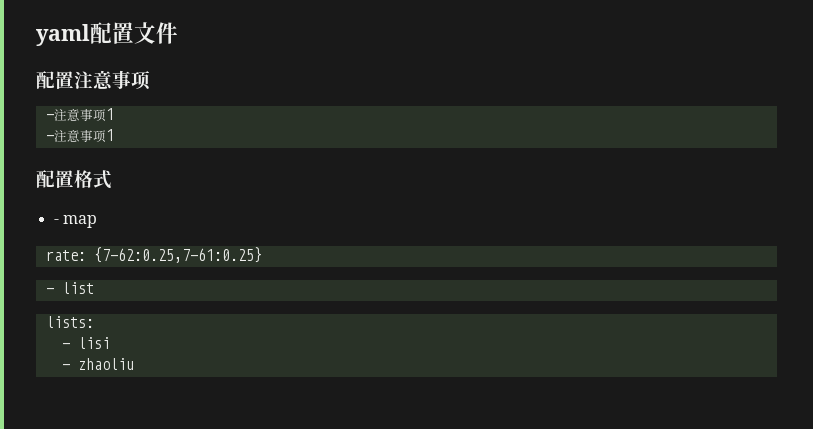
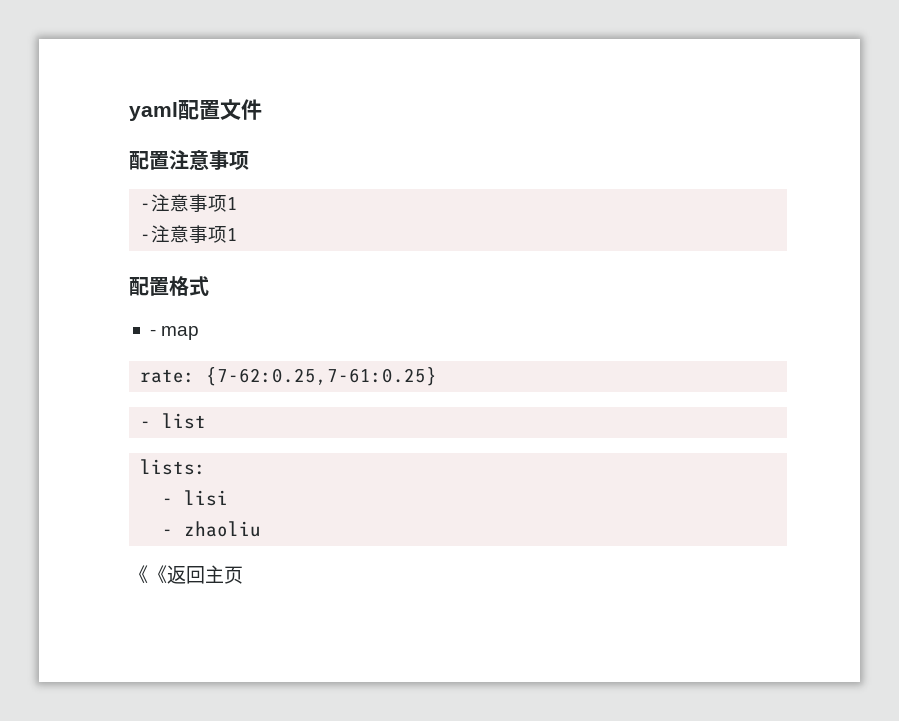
(134, 364) none -> [129,565,243,584] // 《《返回主页

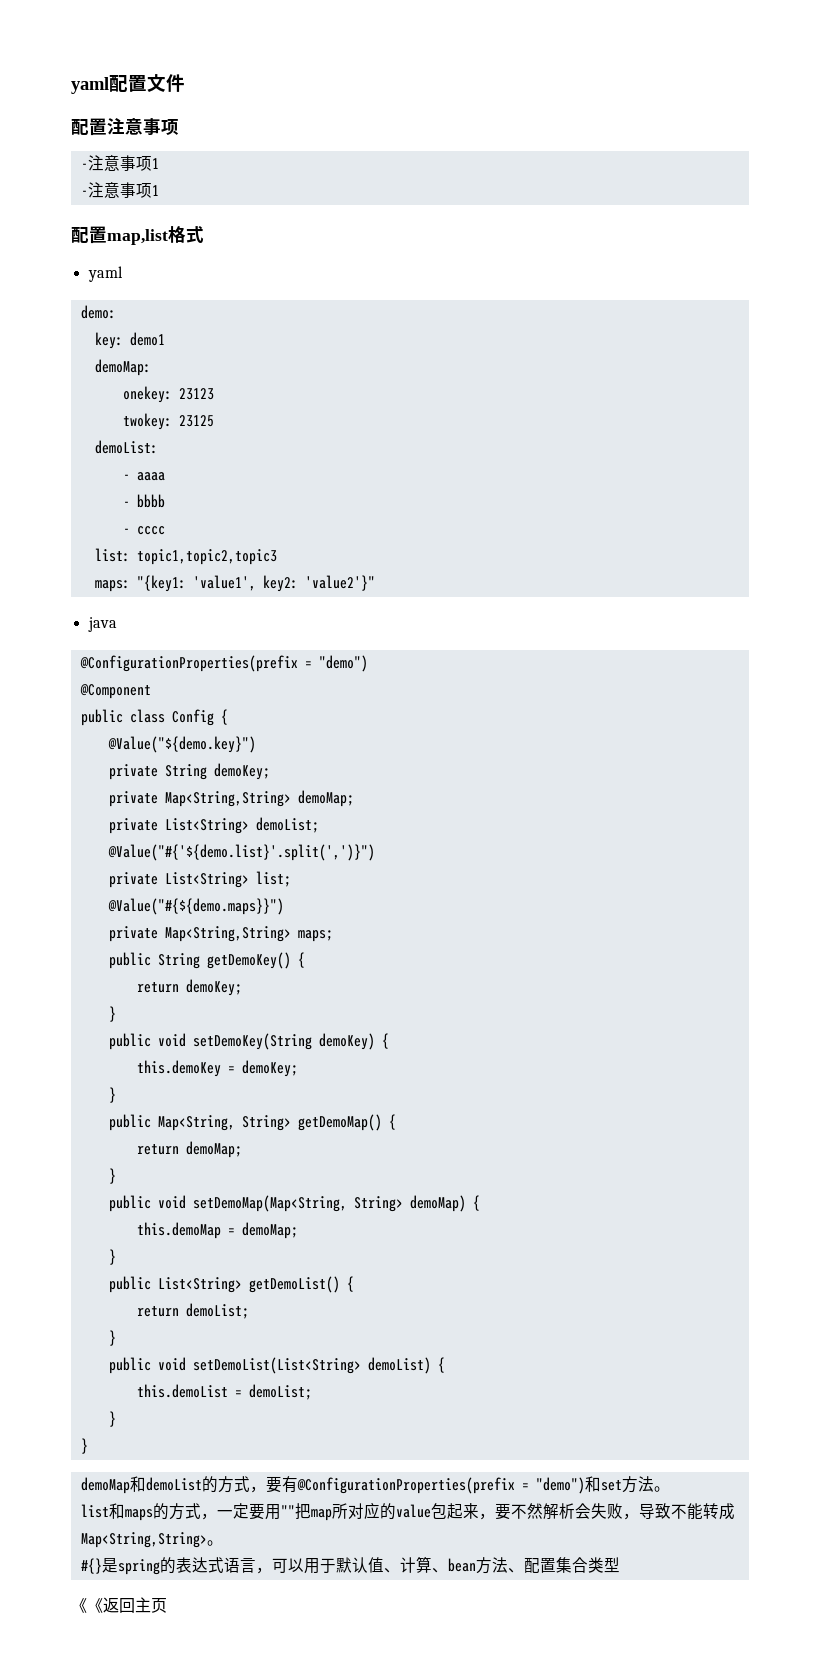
(169, 286) none -> [107,229,168,245] map,list
[149,326,200,340] [140,367,438,386] [140,413,207,429] [140,459,207,475] [162,490,229,506] [162,521,262,537] - map // rate: {7-62:0.25,7-61:0.25} // - list // lists: // - lisi // - zhaoliu -> [87,266,123,282] [80,305,116,319] [94,332,165,349] [94,359,151,376] [122,386,214,403] [122,413,214,430] [94,440,158,454] [122,472,165,481] [122,494,165,508] [122,526,165,535] [94,548,277,565] [94,575,375,592] [87,617,117,632] [79,655,368,672] [79,684,151,699] [80,709,228,726] [107,736,256,753] [108,763,270,780] [108,790,354,807] [108,817,319,834] [107,844,375,861] [108,871,291,888] [107,898,284,915] [108,926,333,942] [108,952,305,969] [136,979,242,996] [108,1006,116,1022] [108,1033,389,1050] [136,1060,298,1077] [108,1087,116,1103] [108,1114,396,1131] [136,1141,242,1158] [108,1168,116,1184] [108,1195,480,1212] [136,1222,298,1239] [108,1249,116,1265] [108,1276,354,1293] [136,1303,249,1319] [108,1330,116,1346] [108,1357,445,1374] [136,1384,312,1400] [108,1411,116,1427] [80,1438,88,1454] [80,1476,670,1494] [80,1502,735,1521] [80,1532,223,1548] [80,1556,620,1575] yaml // demo: // key: demo1 // demoMap: // onekey: 23123 // twokey: 23125 // demoList: // - aaaa // - bbbb // - cccc // list: topic1,topic2,topic3 // maps: "{key1: 'value1', key2: 'value2'}" // java // @ConfigurationProperties(prefix = "demo") // @Component // public class Config { // @Value("${demo.key}") // private String demoKey; // private Map<String,String> demoMap; // private List<String> demoList; // @Value("#{'${demo.list}'.split(',')}") // private List<String> list; // @Value("#{${demo.maps}}") // private Map<String,String> maps; // public String getDemoKey() { // return demoKey; // } // public void setDemoKey(String demoKey) { // this.demoKey = demoKey; // } // public Map<String, String> getDemoMap() { // return demoMap; // } // public void setDemoMap(Map<String, String> demoMap) { // this.demoMap = demoMap; // } // public List<String> getDemoList() { // return demoList; // } // public void setDemoList(List<String> demoList) { // this.demoList = demoList; // } // } // demoMap和demoList的方式，要有@ConfigurationProperties(prefix = "demo")和set方法。 // list和maps的方式，一定要用""把map所对应的value包起来，要不然解析会失败，导致不能转成Map<String,String>。 // #{}是spring的表达式语言，可以用于默认值、计算、bean方法、配置集合类型

